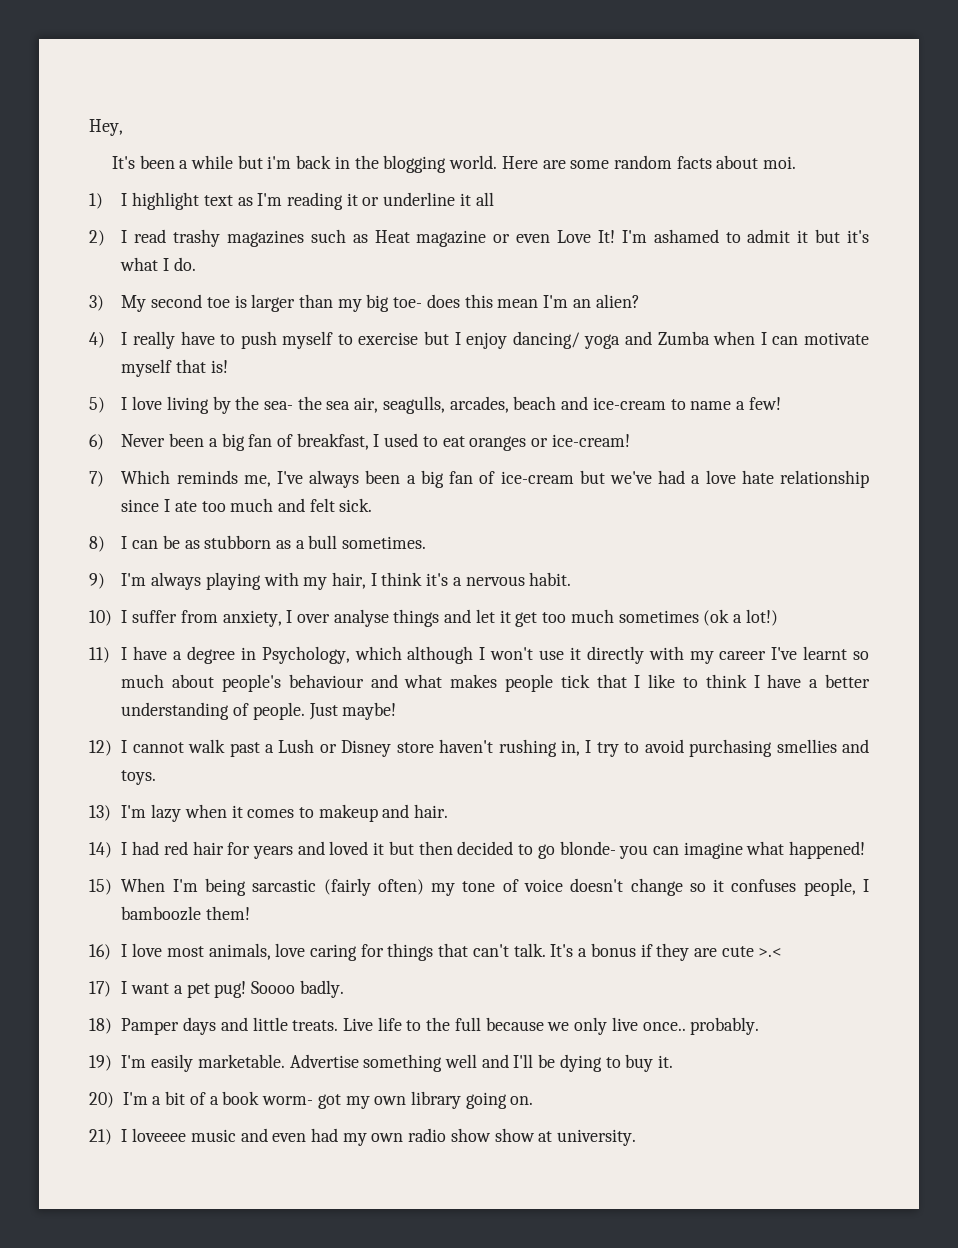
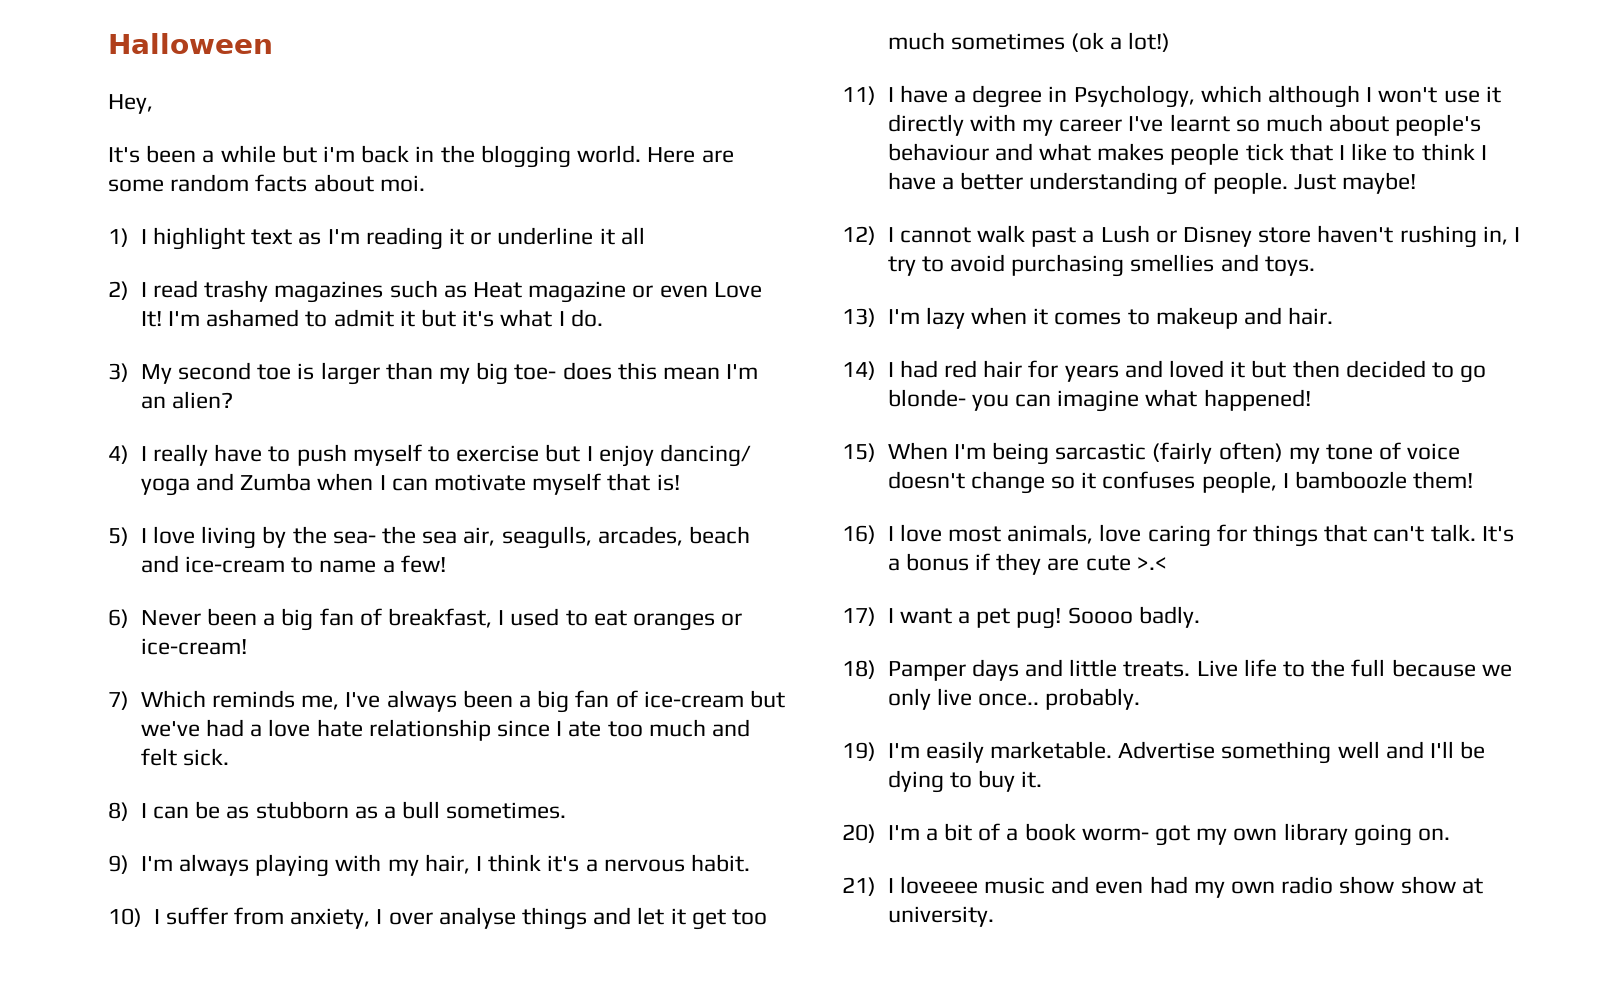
(89, 127) none -> [108,33,273,54] Halloween //

